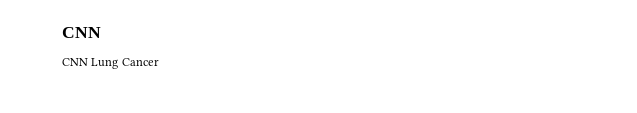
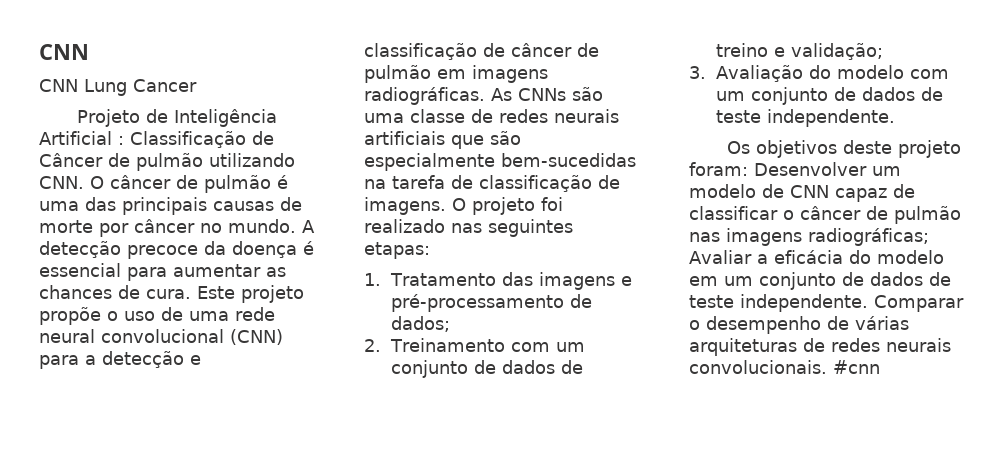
(159, 62) none -> [76,109,277,127] [39,131,274,148] [39,153,295,171] [39,175,288,193] [39,197,302,215] [39,219,315,237] [39,241,314,259] [39,263,286,281] [39,285,304,303] [39,307,275,325] [39,329,283,345] [39,351,201,369] [364,43,599,60] [364,65,548,83] [364,87,603,105] [364,109,619,123] [364,131,521,149] [364,153,636,171] [364,175,620,192] [364,197,563,215] [364,219,573,237] [364,242,430,259] [364,272,632,290] [390,294,592,312] [390,316,450,332] [364,338,585,352] [390,360,583,378] [715,43,883,60] [689,65,949,82] [715,87,943,105] [715,109,895,127] [726,140,961,158] [689,162,901,176] [689,184,915,202] [689,206,961,224] [689,228,929,246] [689,250,944,264] [689,272,951,290] [689,294,964,312] [689,316,909,334] [689,338,951,356] [689,360,880,374] // Projeto de Inteligência Artificial : Classificação de Câncer de pulmão utilizando CNN. O câncer de pulmão é uma das principais causas de morte por câncer no mundo. A detecção precoce da doença é essencial para aumentar as chances de cura. Este projeto propõe o uso de uma rede neural convolucional (CNN) para a detecção e classificação de câncer de pulmão em imagens radiográficas. As CNNs são uma classe de redes neurais artificiais que são especialmente bem-sucedidas na tarefa de classificação de imagens. O projeto foi realizado nas seguintes etapas: // 1. Tratamento das imagens e pré-processamento de dados; // 2. Treinamento com um conjunto de dados de treino e validação; // 3. Avaliação do modelo com um conjunto de dados de teste independente. // Os objetivos deste projeto foram: Desenvolver um modelo de CNN capaz de classificar o câncer de pulmão nas imagens radiográficas; Avaliar a eficácia do modelo em um conjunto de dados de teste independente. Comparar o desempenho de várias arquiteturas de redes neurais convolucionais. #cnn

